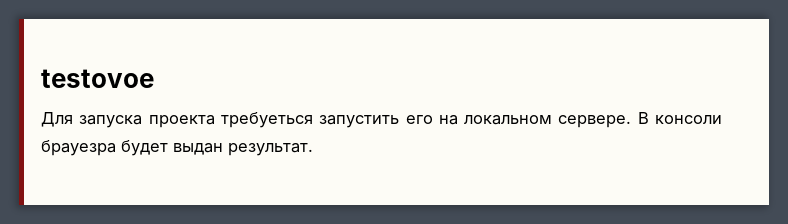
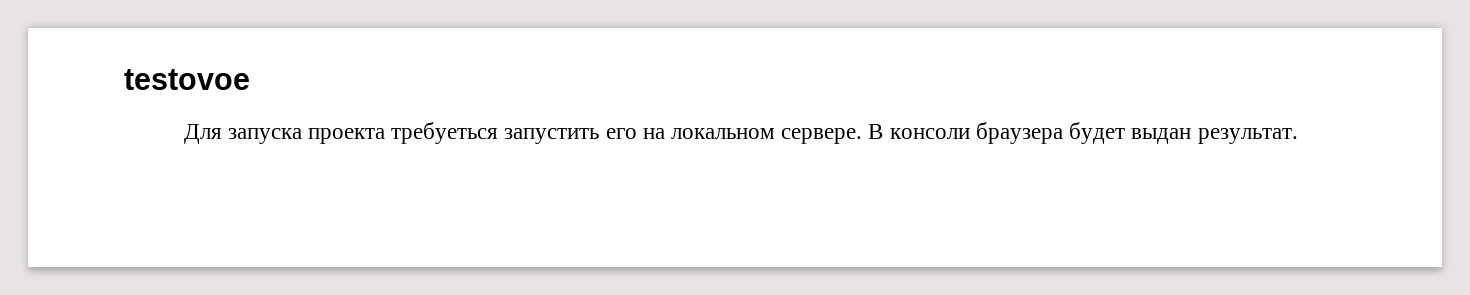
[41,140,116,156] брауезра -> [975,122,1063,144] браузера

